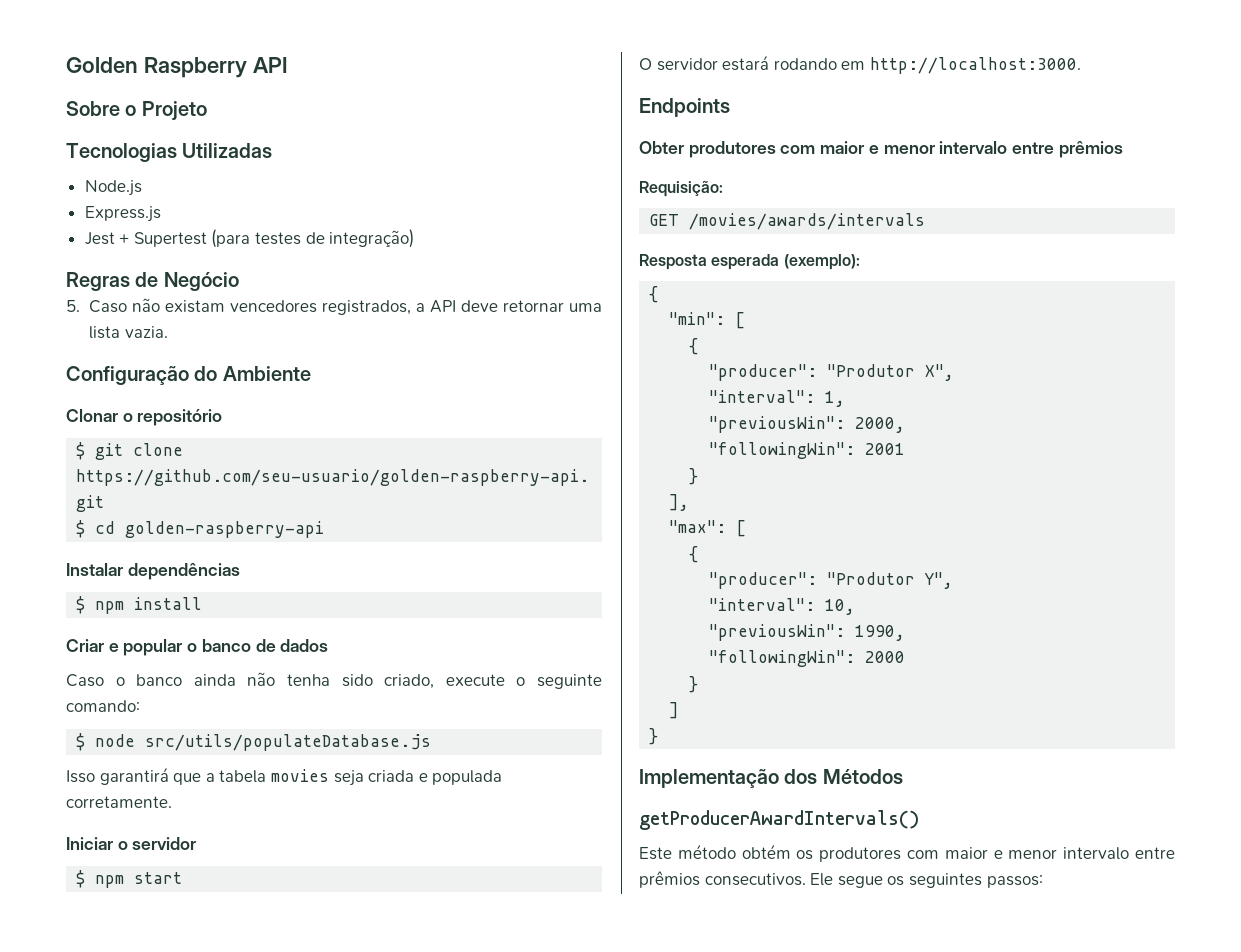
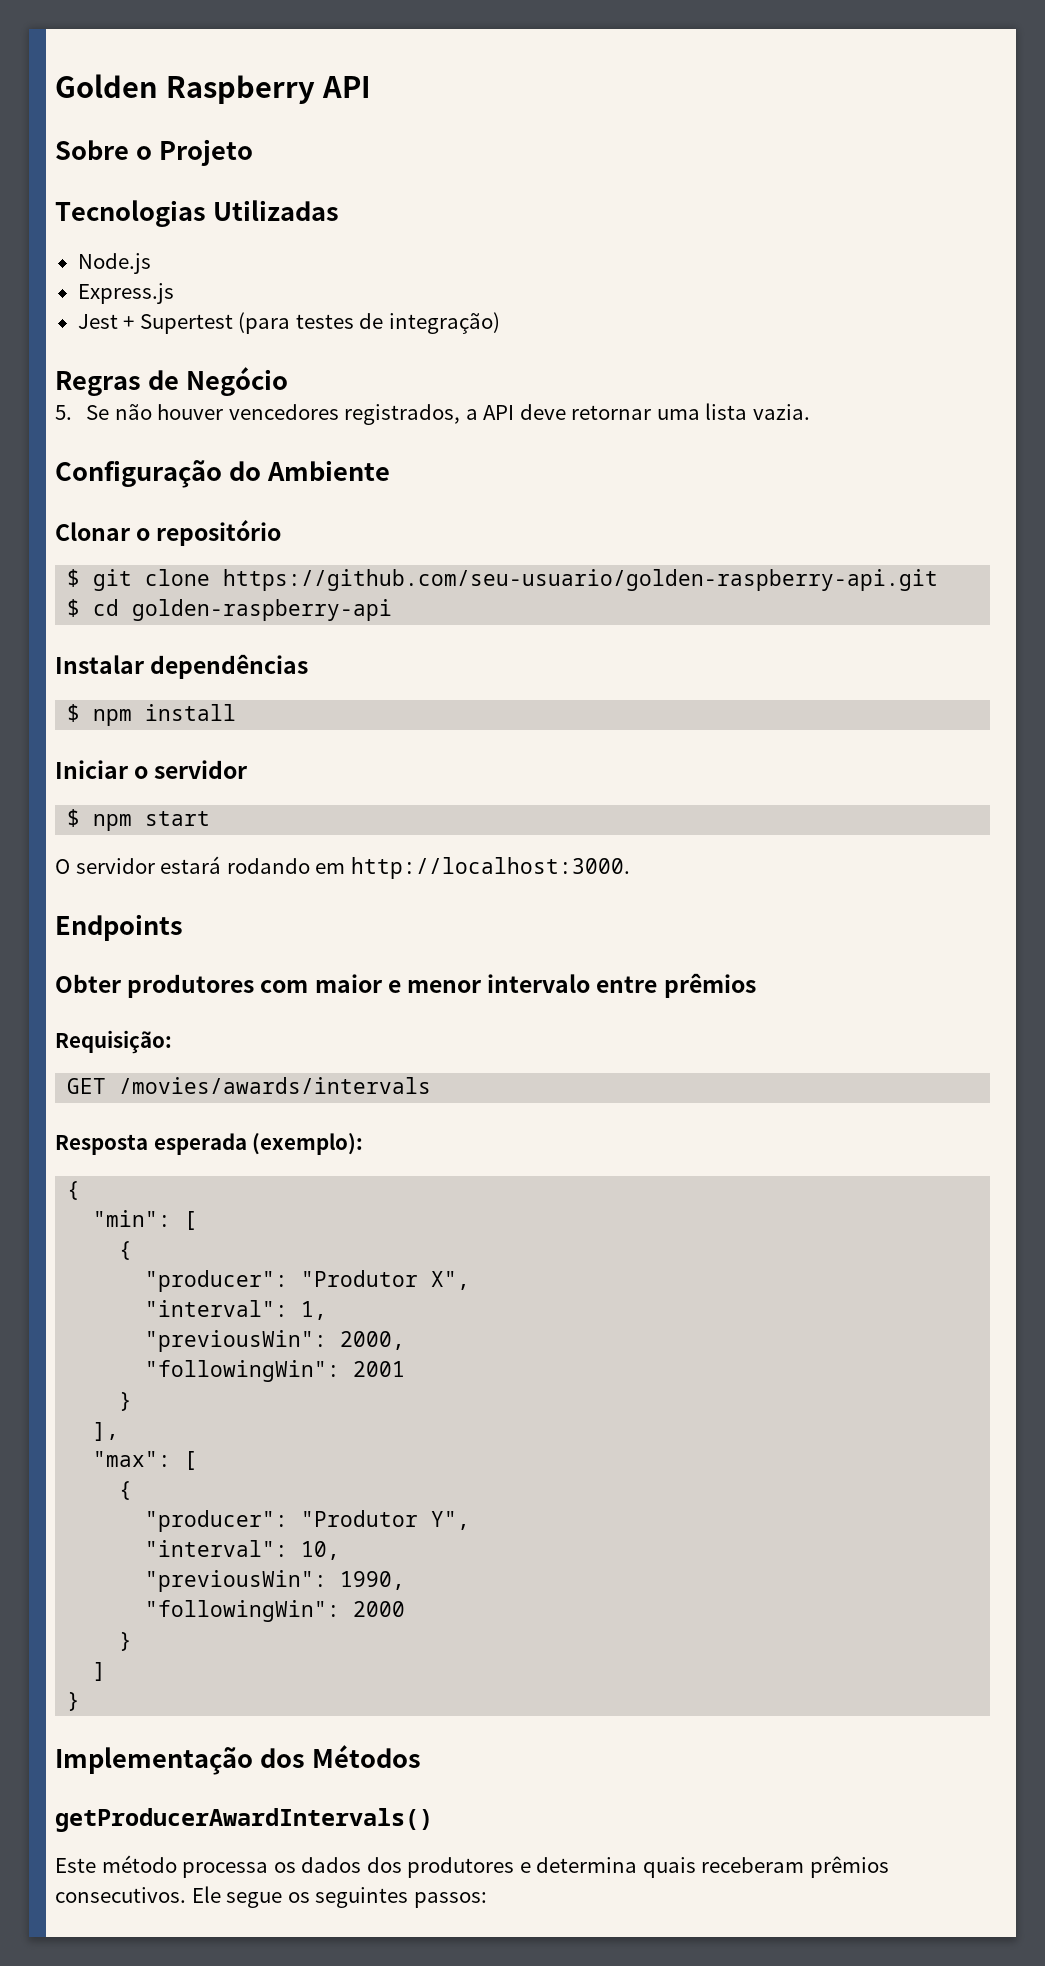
[89,298,226,313] Caso não existam -> [86,404,224,420] Se não houver
[66,639,329,656] [66,672,603,689] [66,700,140,712] [76,733,432,751] [66,767,503,786] [66,796,172,808] // Criar e popular o banco de dados // Caso o banco ainda não tenha sido criado, execute o seguinte comando: // $ node src/utils/populateDatabase.js // Isso garantirá que a tabela movies seja criada e populada corretamente. -> (237, 712) none
[741,844,1175,862] obtém os produtores com maior e menor intervalo entre -> [182,1857,805,1878] processa os dados dos produtores e determina quais receberam

